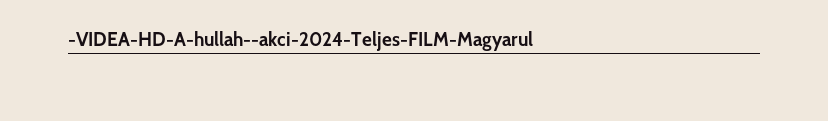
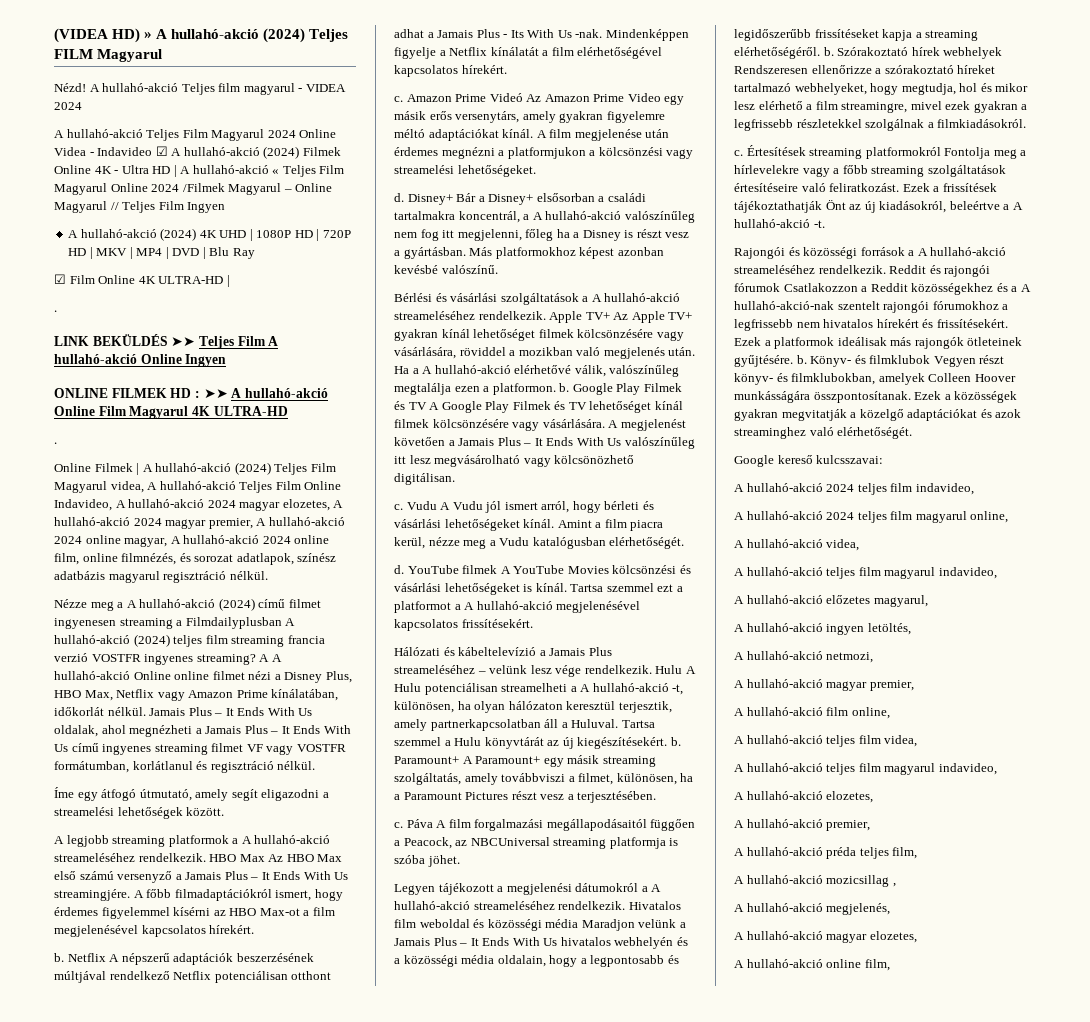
[68,31,533,51] -VIDEA-HD-A-hullah--akci-2024-Teljes-FILM-Magyarul -> [54,28,349,43] [54,49,163,62] [54,83,346,95] [54,102,82,110] [54,129,337,141] [54,146,341,159] [54,165,345,177] [54,183,333,195] [54,201,226,213] [68,228,351,241] [68,247,255,259] [54,274,230,287] [54,310,57,312] [54,334,279,349] [54,354,227,367] [54,388,328,399] [54,406,288,419] [54,442,57,444] [54,462,336,475] [54,481,342,493] [54,499,344,511] [54,517,345,529] [54,535,330,547] [54,553,337,565] [54,571,268,583] [54,598,321,611] [54,617,296,629] [54,634,325,647] [54,653,282,665] [54,671,352,683] [54,689,339,701] [54,707,313,716] [54,725,351,737] [54,743,346,755] [54,761,316,773] [54,787,329,801] [54,807,225,819] [54,835,331,847] [54,853,343,862] [54,871,349,883] [54,889,343,901] [54,907,335,919] [54,925,255,937] [54,953,314,965] [54,971,332,983] [394,29,689,41] [394,47,663,59] [394,65,507,77] [394,93,685,105] [394,111,665,123] [394,129,670,141] [394,147,694,159] [394,165,536,177] [394,193,646,205] [394,211,695,223] [394,229,690,241] [394,247,664,259] [394,265,498,274] [394,293,681,305] [394,311,693,323] [394,329,684,341] [394,347,696,359] [394,365,680,377] [394,383,682,395] [394,401,683,413] [394,419,686,431] [394,437,695,449] [394,455,635,467] [394,473,455,485] [394,501,654,513] [394,519,664,531] [394,537,685,549] [394,565,691,574] [394,583,683,595] [394,601,641,613] [394,619,533,631] [394,647,612,656] [394,665,696,677] [394,683,684,695] [394,701,672,713] [394,719,655,731] [394,737,681,749] [394,755,656,767] [394,773,694,785] [394,791,657,803] [394,819,696,831] [394,837,679,849] [394,855,460,867] [394,883,662,895] [394,901,681,910] [394,919,686,931] [394,937,688,949] [394,955,679,967] [734,29,979,41] [734,47,1003,59] [734,65,996,74] [734,83,1029,95] [734,101,1028,113] [734,119,1027,131] [734,145,1027,159] [734,165,1006,177] [734,183,997,192] [734,200,1023,213] [734,219,825,228] [734,247,1007,259] [734,265,991,277] [734,283,1031,295] [734,301,1009,313] [734,319,1008,331] [734,337,1023,349] [734,355,1005,367] [734,373,1016,385] [734,391,1018,403] [734,409,1022,421] [734,427,913,439] [734,455,884,467] [734,483,974,495] [734,511,1009,523] [734,539,860,551] [734,567,997,579] [734,595,928,607] [734,623,911,635] [734,651,874,663] [734,679,914,691] [734,707,890,719] [734,735,918,747] [734,763,997,775] [734,791,874,803] [734,819,871,831] [734,847,918,859] [734,875,896,887] [734,903,891,915] [734,931,917,943] [734,959,890,971] (VIDEA HD) » A hullahó-akció (2024) Teljes FILM Magyarul // Nézd! A hullahó-akció Teljes film magyarul - VIDEA 2024 // A hullahó-akció Teljes Film Magyarul 2024 Online Videa - Indavideo ☑ A hullahó-akció (2024) Filmek Online 4K - Ultra HD | A hullahó-akció « Teljes Film Magyarul Online 2024 /Filmek Magyarul – Online Magyarul // Teljes Film Ingyen // A hullahó-akció (2024) 4K UHD | 1080P HD | 720P HD | MKV | MP4 | DVD | Blu Ray // ☑ Film Online 4K ULTRA-HD | // . // LINK BEKÜLDÉS ➤➤ Teljes Film A hullahó-akció Online Ingyen // ONLINE FILMEK HD : ➤➤ A hullahó-akció Online Film Magyarul 4K ULTRA-HD // . // Online Filmek | A hullahó-akció (2024) Teljes Film Magyarul videa, A hullahó-akció Teljes Film Online Indavideo, A hullahó-akció 2024 magyar elozetes, A hullahó-akció 2024 magyar premier, A hullahó-akció 2024 online magyar, A hullahó-akció 2024 online film, online filmnézés, és sorozat adatlapok, színész adatbázis magyarul regisztráció nélkül. // Nézze meg a A hullahó-akció (2024) című filmet ingyenesen streaming a Filmdailyplusban A hullahó-akció (2024) teljes film streaming francia verzió VOSTFR ingyenes streaming? A A hullahó-akció Online online filmet nézi a Disney Plus, HBO Max, Netflix vagy Amazon Prime kínálatában, időkorlát nélkül. Jamais Plus – It Ends With Us oldalak, ahol megnézheti a Jamais Plus – It Ends With Us című ingyenes streaming filmet VF vagy VOSTFR formátumban, korlátlanul és regisztráció nélkül. // Íme egy átfogó útmutató, amely segít eligazodni a streamelési lehetőségek között. // A legjobb streaming platformok a A hullahó-akció streameléséhez rendelkezik. HBO Max Az HBO Max első számú versenyző a Jamais Plus – It Ends With Us streamingjére. A főbb filmadaptációkról ismert, hogy érdemes figyelemmel kísérni az HBO Max-ot a film megjelenésével kapcsolatos hírekért. // b. Netflix A népszerű adaptációk beszerzésének múltjával rendelkező Netflix potenciálisan otthont adhat a Jamais Plus - Its With Us -nak. Mindenképpen figyelje a Netflix kínálatát a film elérhetőségével kapcsolatos hírekért. // c. Amazon Prime Videó Az Amazon Prime Video egy másik erős versenytárs, amely gyakran figyelemre méltó adaptációkat kínál. A film megjelenése után érdemes megnézni a platformjukon a kölcsönzési vagy streamelési lehetőségeket. // d. Disney+ Bár a Disney+ elsősorban a családi tartalmakra koncentrál, a A hullahó-akció valószínűleg nem fog itt megjelenni, főleg ha a Disney is részt vesz a gyártásban. Más platformokhoz képest azonban kevésbé valószínű. // Bérlési és vásárlási szolgáltatások a A hullahó-akció streameléséhez rendelkezik. Apple TV+ Az Apple TV+ gyakran kínál lehetőséget filmek kölcsönzésére vagy vásárlására, röviddel a mozikban való megjelenés után. Ha a A hullahó-akció elérhetővé válik, valószínűleg megtalálja ezen a platformon. b. Google Play Filmek és TV A Google Play Filmek és TV lehetőséget kínál filmek kölcsönzésére vagy vásárlására. A megjelenést követően a Jamais Plus – It Ends With Us valószínűleg itt lesz megvásárolható vagy kölcsönözhető digitálisan. // c. Vudu A Vudu jól ismert arról, hogy bérleti és vásárlási lehetőségeket kínál. Amint a film piacra kerül, nézze meg a Vudu katalógusban elérhetőségét. // d. YouTube filmek A YouTube Movies kölcsönzési és vásárlási lehetőségeket is kínál. Tartsa szemmel ezt a platformot a A hullahó-akció megjelenésével kapcsolatos frissítésekért. // Hálózati és kábeltelevízió a Jamais Plus streameléséhez – velünk lesz vége rendelkezik. Hulu A Hulu potenciálisan streamelheti a A hullahó-akció -t, különösen, ha olyan hálózaton keresztül terjesztik, amely partnerkapcsolatban áll a Huluval. Tartsa szemmel a Hulu könyvtárát az új kiegészítésekért. b. Paramount+ A Paramount+ egy másik streaming szolgáltatás, amely továbbviszi a filmet, különösen, ha a Paramount Pictures részt vesz a terjesztésében. // c. Páva A film forgalmazási megállapodásaitól függően a Peacock, az NBCUniversal streaming platformja is szóba jöhet. // Legyen tájékozott a megjelenési dátumokról a A hullahó-akció streameléséhez rendelkezik. Hivatalos film weboldal és közösségi média Maradjon velünk a Jamais Plus – It Ends With Us hivatalos webhelyén és a közösségi média oldalain, hogy a legpontosabb és legidőszerűbb frissítéseket kapja a streaming elérhetőségéről. b. Szórakoztató hírek webhelyek Rendszeresen ellenőrizze a szórakoztató híreket tartalmazó webhelyeket, hogy megtudja, hol és mikor lesz elérhető a film streamingre, mivel ezek gyakran a legfrissebb részletekkel szolgálnak a filmkiadásokról. // c. Értesítések streaming platformokról Fontolja meg a hírlevelekre vagy a főbb streaming szolgáltatások értesítéseire való feliratkozást. Ezek a frissítések tájékoztathatják Önt az új kiadásokról, beleértve a A hullahó-akció -t. // Rajongói és közösségi források a A hullahó-akció streameléséhez rendelkezik. Reddit és rajongói fórumok Csatlakozzon a Reddit közösségekhez és a A hullahó-akció-nak szentelt rajongói fórumokhoz a legfrissebb nem hivatalos hírekért és frissítésekért. Ezek a platformok ideálisak más rajongók ötleteinek gyűjtésére. b. Könyv- és filmklubok Vegyen részt könyv- és filmklubokban, amelyek Colleen Hoover munkásságára összpontosítanak. Ezek a közösségek gyakran megvitatják a közelgő adaptációkat és azok streaminghez való elérhetőségét. // Google kereső kulcsszavai: // A hullahó-akció 2024 teljes film indavideo, // A hullahó-akció 2024 teljes film magyarul online, // A hullahó-akció videa, // A hullahó-akció teljes film magyarul indavideo, // A hullahó-akció előzetes magyarul, // A hullahó-akció ingyen letöltés, // A hullahó-akció netmozi, // A hullahó-akció magyar premier, // A hullahó-akció film online, // A hullahó-akció teljes film videa, // A hullahó-akció teljes film magyarul indavideo, // A hullahó-akció elozetes, // A hullahó-akció premier, // A hullahó-akció préda teljes film, // A hullahó-akció mozicsillag , // A hullahó-akció megjelenés, // A hullahó-akció magyar elozetes, // A hullahó-akció online film,

